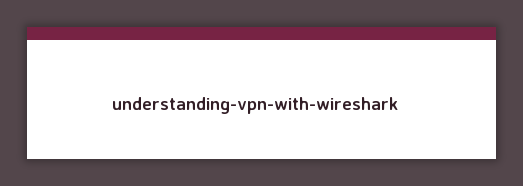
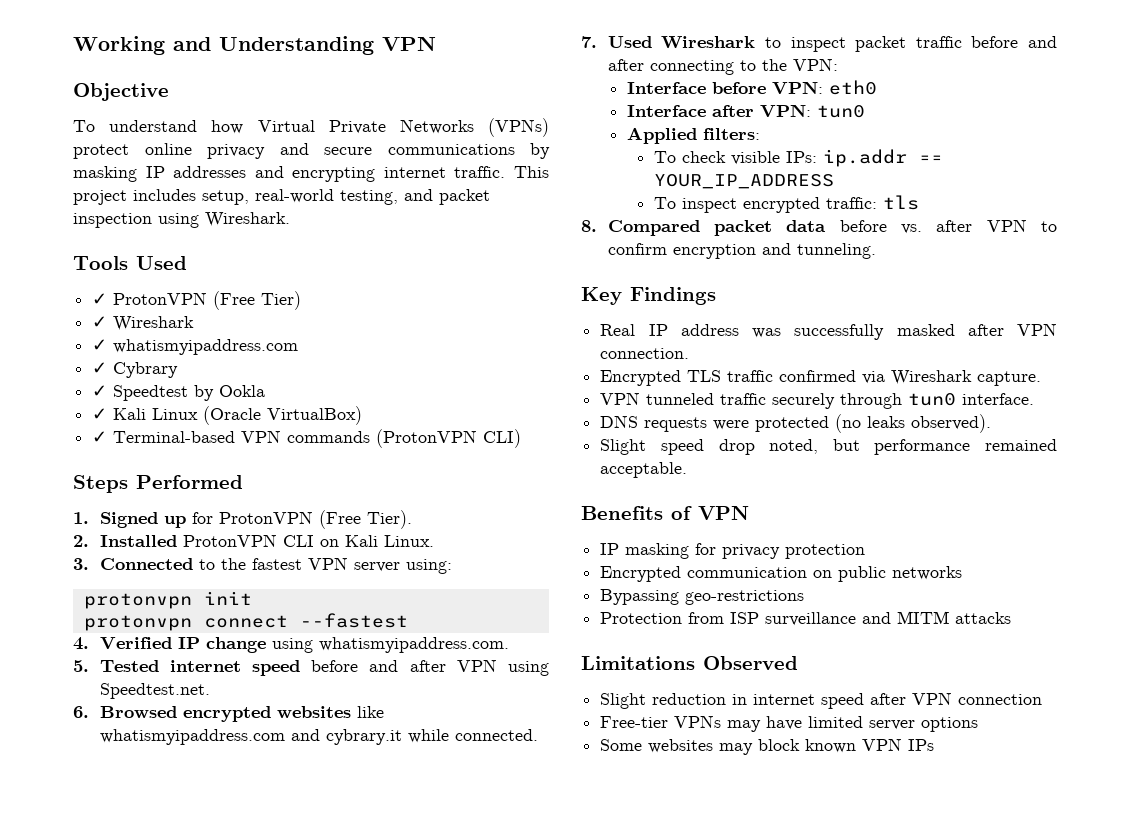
[112,97,398,114] understanding-vpn-with-wireshark -> [73,36,436,55] [73,83,169,101] [73,118,549,137] [73,143,550,159] [73,166,549,182] [73,189,490,205] [73,212,290,228] [73,256,187,270] [92,291,302,310] [92,316,195,331] [92,339,299,355] [92,362,179,378] [92,385,266,401] [92,406,363,425] [92,429,522,448] [73,475,243,493] [73,510,412,529] [73,534,434,547] [73,557,452,574] [83,591,252,609] [83,613,408,631] [73,637,509,653] [73,659,549,676] [99,683,210,699] [73,706,384,722] [99,729,538,745] [581,36,1057,52] [607,58,838,75] [626,80,877,95] [626,104,865,118] [626,127,760,144] [653,149,943,167] [653,174,834,189] [653,195,919,213] [581,219,1057,236] [607,243,876,259] [581,287,716,305] [600,323,1057,340] [600,348,690,359] [600,370,1042,386] [600,392,1035,409] [600,414,992,433] [600,439,1057,455] [600,462,688,478] [581,506,749,520] [600,543,866,559] [600,566,963,582] [600,589,805,605] [600,611,1012,626] [581,656,798,670] [600,692,1043,709] [600,715,979,732] [600,738,935,755] Working and Understanding VPN // Objective // To understand how Virtual Private Networks (VPNs) protect online privacy and secure communications by masking IP addresses and encrypting internet traffic. This project includes setup, real-world testing, and packet inspection using Wireshark. // Tools Used // ✓ ProtonVPN (Free Tier) // ✓ Wireshark // ✓ whatismyipaddress.com // ✓ Cybrary // ✓ Speedtest by Ookla // ✓ Kali Linux (Oracle VirtualBox) // ✓ Terminal-based VPN commands (ProtonVPN CLI) // Steps Performed // 1. Signed up for ProtonVPN (Free Tier). // 2. Installed ProtonVPN CLI on Kali Linux. // 3. Connected to the fastest VPN server using: // protonvpn init // protonvpn connect --fastest // 4. Verified IP change using whatismyipaddress.com. // 5. Tested internet speed before and after VPN using Speedtest.net. // 6. Browsed encrypted websites like whatismyipaddress.com and cybrary.it while connected. // 7. Used Wireshark to inspect packet traffic before and after connecting to the VPN: // Interface before VPN: eth0 // Interface after VPN: tun0 // Applied filters: // To check visible IPs: ip.addr == YOUR_IP_ADDRESS // To inspect encrypted traffic: tls // 8. Compared packet data before vs. after VPN to confirm encryption and tunneling. // Key Findings // Real IP address was successfully masked after VPN connection. // Encrypted TLS traffic confirmed via Wireshark capture. // VPN tunneled traffic securely through tun0 interface. // DNS requests were protected (no leaks observed). // Slight speed drop noted, but performance remained acceptable. // Benefits of VPN // IP masking for privacy protection // Encrypted communication on public networks // Bypassing geo-restrictions // Protection from ISP surveillance and MITM attacks // Limitations Observed // Slight reduction in internet speed after VPN connection // Free-tier VPNs may have limited server options // Some websites may block known VPN IPs

